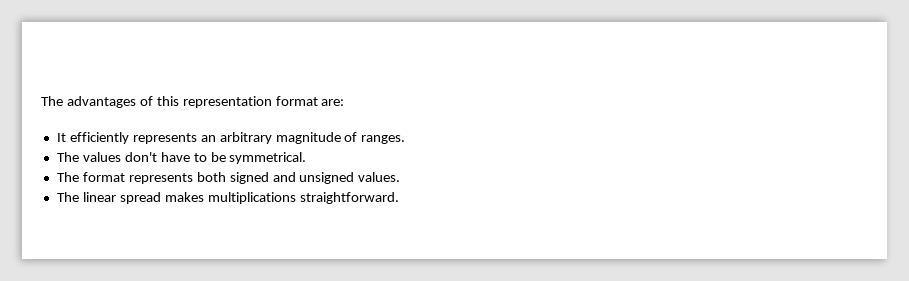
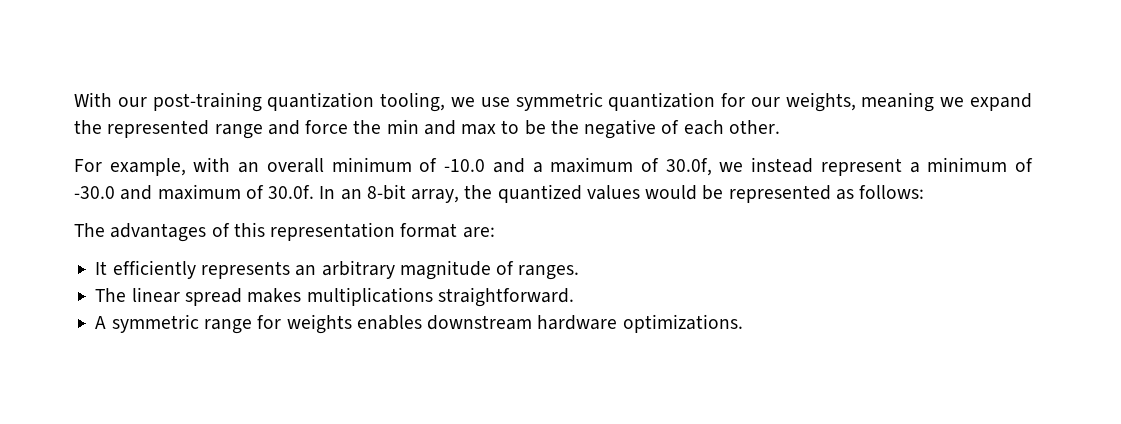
(41, 101) none -> [74,92,1033,112] [74,119,780,139] [74,157,1033,176] [74,184,925,203] With our post-training quantization tooling, we use symmetric quantization for our weights, meaning we expand the represented range and force the min and max to be the negative of each other. // For example, with an overall minimum of -10.0 and a maximum of 30.0f, we instead represent a minimum of -30.0 and maximum of 30.0f. In an 8-bit array, the quantized values would be represented as follows: //
[56,152,307,164] [56,172,401,184] // The values don't have to be symmetrical. // The format represents both signed and unsigned values. -> (580, 272) none
(399, 198) none -> [95,314,743,334] // A symmetric range for weights enables downstream hardware optimizations.

